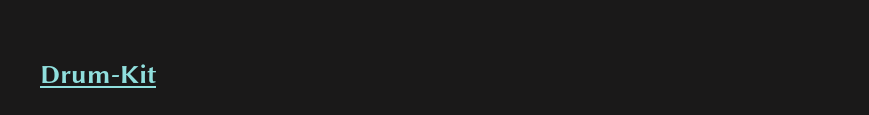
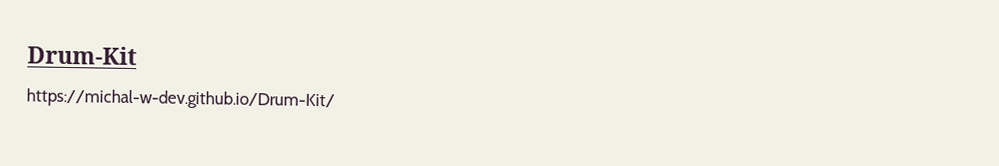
(157, 74) none -> [26,88,335,111] // https://michal-w-dev.github.io/Drum-Kit/

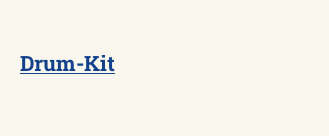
[26,88,335,111] // https://michal-w-dev.github.io/Drum-Kit/ -> (115, 63) none

